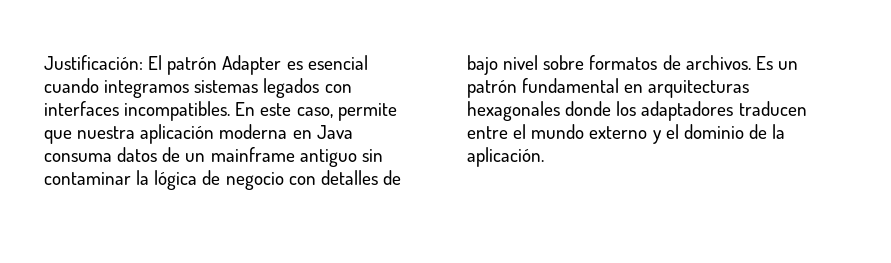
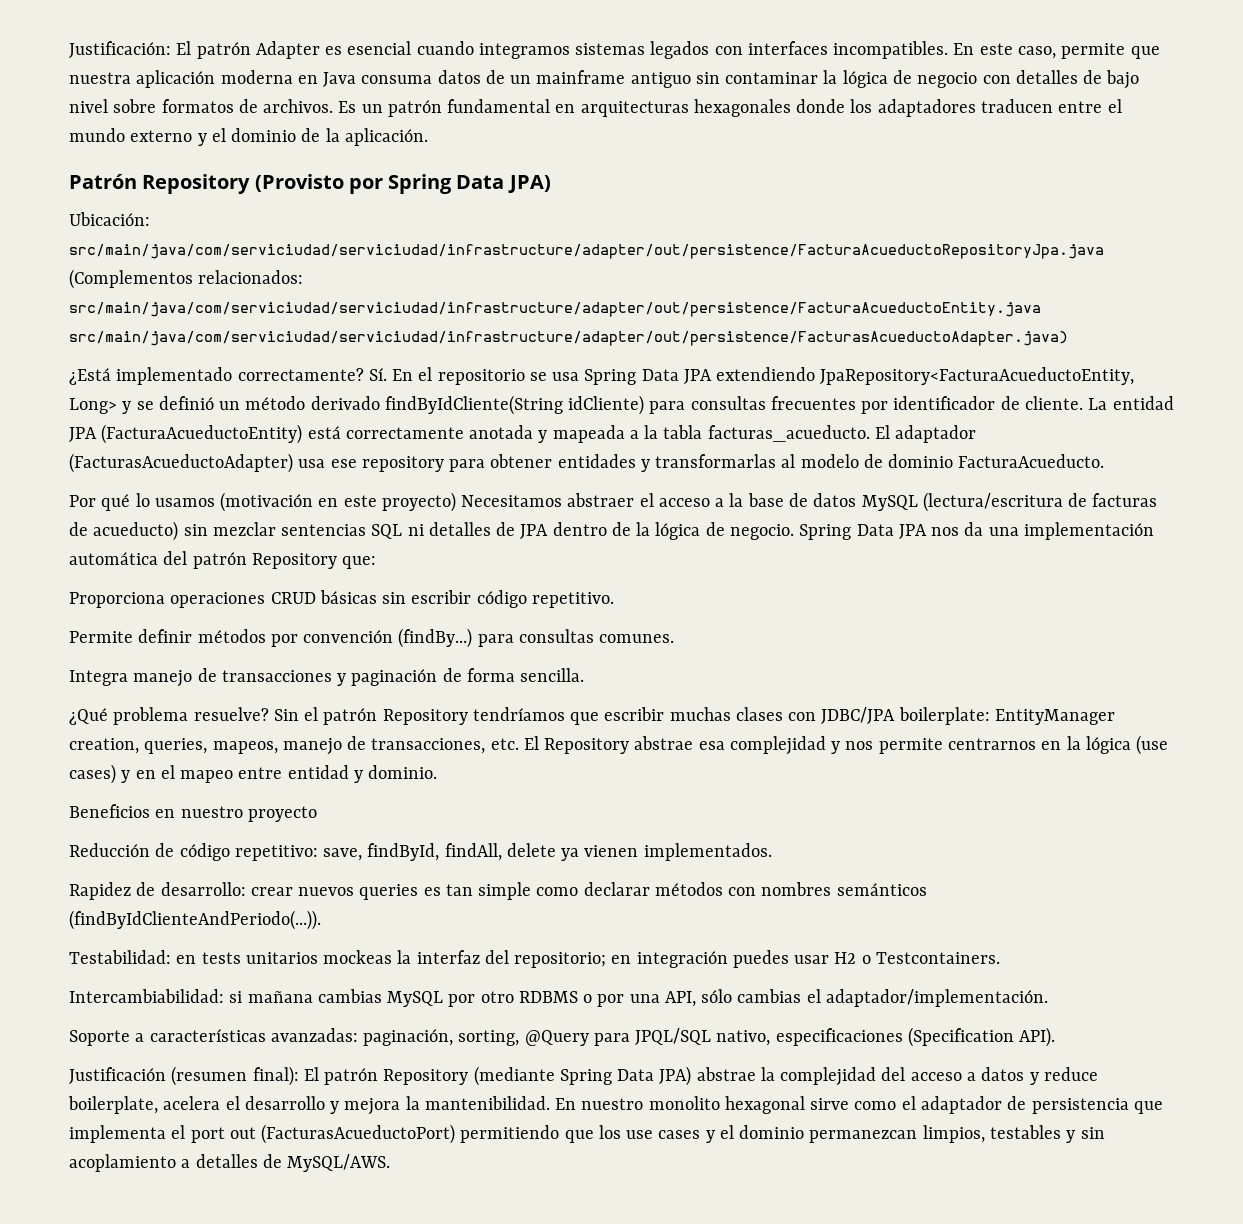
(544, 157) none -> [69,174,551,194] [69,212,150,226] [69,244,1104,259] [69,269,304,289] [69,302,1041,317] [69,331,1068,346] [69,367,1135,385] [69,395,1174,415] [69,424,977,444] [69,453,1105,473] [69,492,1158,512] [69,521,1154,541] [69,551,377,569] [69,590,614,608] [69,628,675,648] [69,668,585,687] [69,707,1115,725] [69,735,1169,755] [69,764,438,784] [69,804,317,822] [69,843,772,861] [69,882,927,900] [69,910,321,930] [69,950,1000,968] [69,989,1048,1007] [69,1027,1056,1047] [69,1066,1098,1086] [68,1096,1163,1115] [69,1124,1105,1144] [69,1154,391,1172] // Patrón Repository (Provisto por Spring Data JPA) // Ubicación: src/main/java/com/serviciudad/serviciudad/infrastructure/adapter/out/persistence/FacturaAcueductoRepositoryJpa.java (Complementos relacionados: src/main/java/com/serviciudad/serviciudad/infrastructure/adapter/out/persistence/FacturaAcueductoEntity.java src/main/java/com/serviciudad/serviciudad/infrastructure/adapter/out/persistence/FacturasAcueductoAdapter.java) // ¿Está implementado correctamente? Sí. En el repositorio se usa Spring Data JPA extendiendo JpaRepository<FacturaAcueductoEntity, Long> y se definió un método derivado findByIdCliente(String idCliente) para consultas frecuentes por identificador de cliente. La entidad JPA (FacturaAcueductoEntity) está correctamente anotada y mapeada a la tabla facturas_acueducto. El adaptador (FacturasAcueductoAdapter) usa ese repository para obtener entidades y transformarlas al modelo de dominio FacturaAcueducto. // Por qué lo usamos (motivación en este proyecto) Necesitamos abstraer el acceso a la base de datos MySQL (lectura/escritura de facturas de acueducto) sin mezclar sentencias SQL ni detalles de JPA dentro de la lógica de negocio. Spring Data JPA nos da una implementación automática del patrón Repository que: // Proporciona operaciones CRUD básicas sin escribir código repetitivo. // Permite definir métodos por convención (findBy...) para consultas comunes. // Integra manejo de transacciones y paginación de forma sencilla. // ¿Qué problema resuelve? Sin el patrón Repository tendríamos que escribir muchas clases con JDBC/JPA boilerplate: EntityManager creation, queries, mapeos, manejo de transacciones, etc. El Repository abstrae esa complejidad y nos permite centrarnos en la lógica (use cases) y en el mapeo entre entidad y dominio. // Beneficios en nuestro proyecto // Reducción de código repetitivo: save, findById, findAll, delete ya vienen implementados. // Rapidez de desarrollo: crear nuevos queries es tan simple como declarar métodos con nombres semánticos (findByIdClienteAndPeriodo(...)). // Testabilidad: en tests unitarios mockeas la interfaz del repositorio; en integración puedes usar H2 o Testcontainers. // Intercambiabilidad: si mañana cambias MySQL por otro RDBMS o por una API, sólo cambias el adaptador/implementación. // Soporte a características avanzadas: paginación, sorting, @Query para JPQL/SQL nativo, especificaciones (Specification API). // Justificación (resumen final): El patrón Repository (mediante Spring Data JPA) abstrae la complejidad del acceso a datos y reduce boilerplate, acelera el desarrollo y mejora la mantenibilidad. En nuestro monolito hexagonal sirve como el adaptador de persistencia que implementa el port out (FacturasAcueductoPort) permitiendo que los use cases y el dominio permanezcan limpios, testables y sin acoplamiento a detalles de MySQL/AWS.

